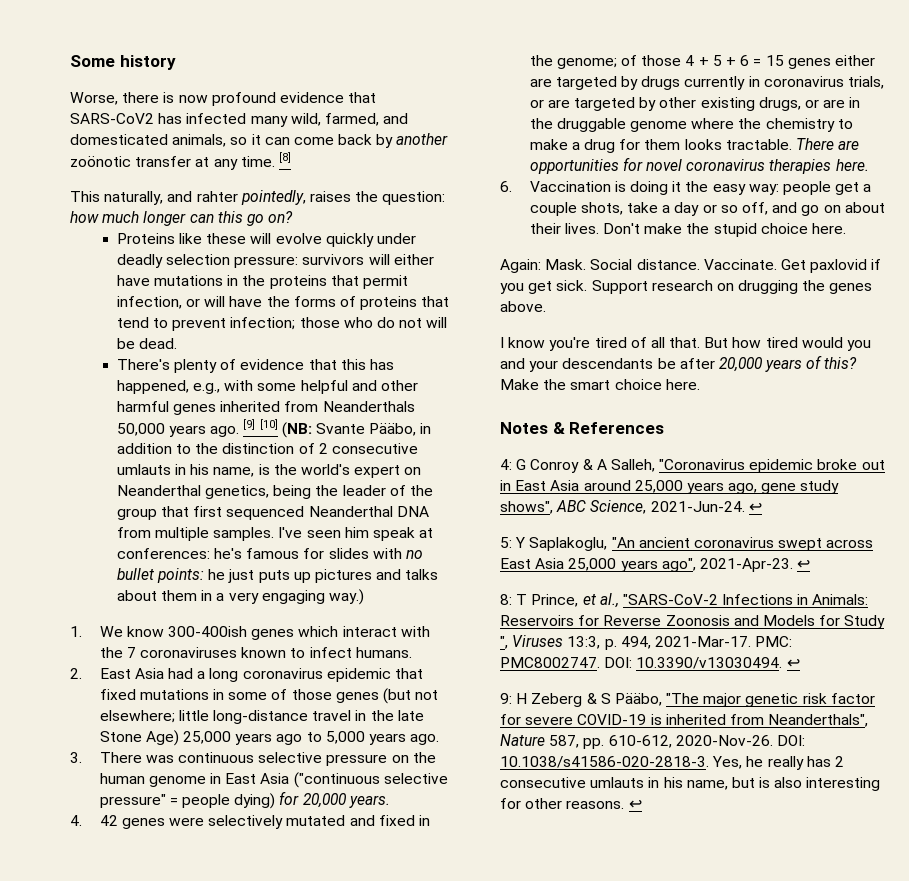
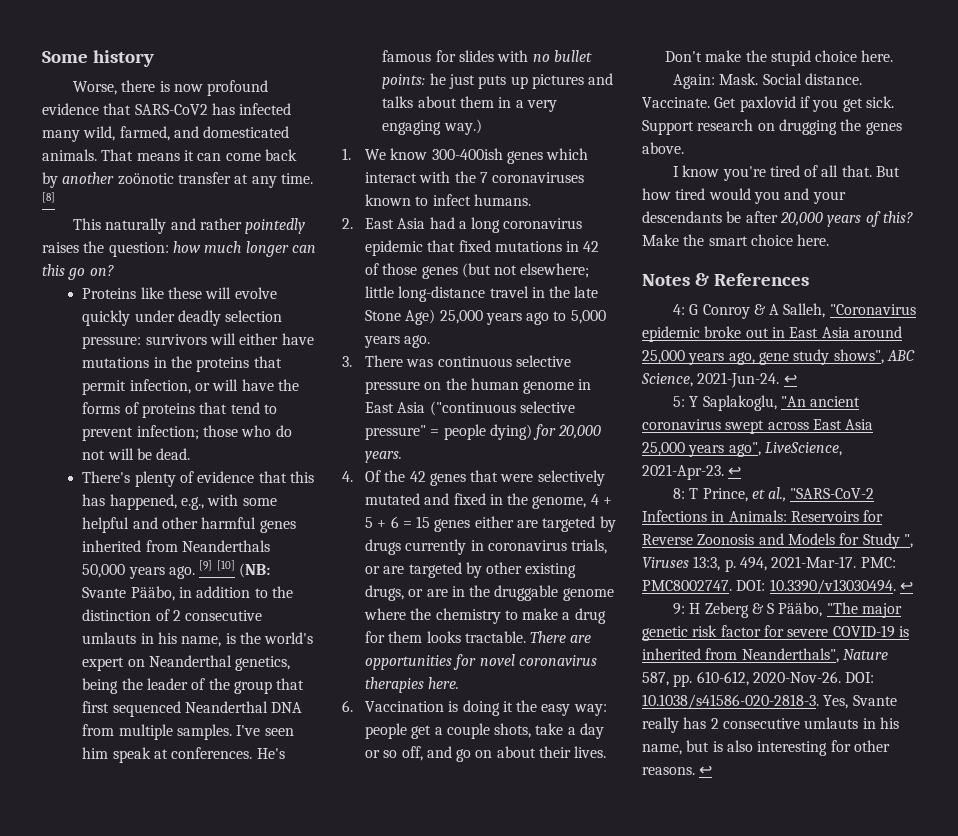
[172,134,248,147] animals, so -> [42,149,180,161] animals. That means
[104,190,306,205] naturally, and rahter pointedly, -> [105,218,306,234] naturally and rather pointedly
[116,548,242,559] conferences: he's -> [171,747,285,759] conferences. He's
[228,692,268,700] some -> [583,241,600,252] 42
(82, 820) none -> [364,470,406,482] Of the
(165, 823) none -> [470,470,499,482] that
[556,55,682,69] genome; of those -> [532,496,587,509] genome,
(696, 565) none -> [764,442,842,456] LiveScience,
[746,756,764,767] he -> [852,695,897,706] Svante

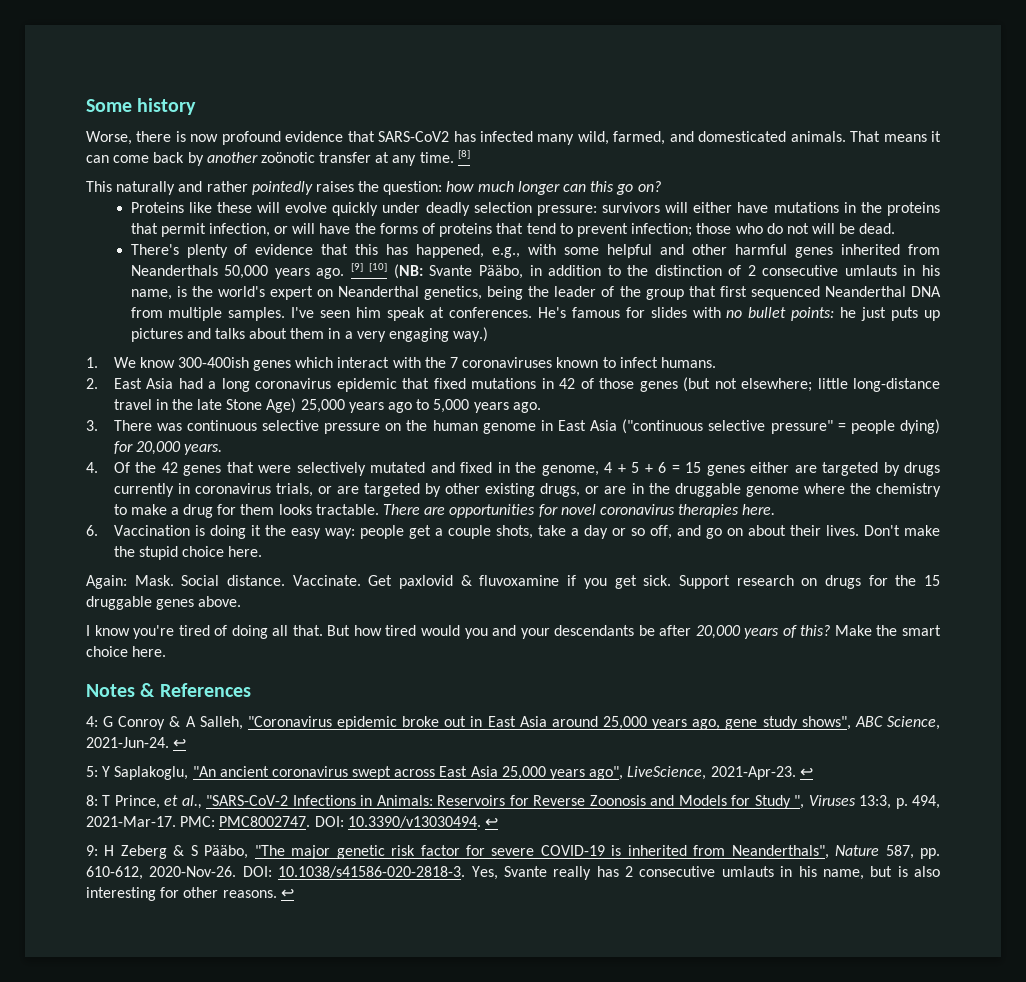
(796, 104) none -> [460,575,560,586] & fluvoxamine
[778,119,862,135] drugging the -> [824,575,941,589] [86,596,152,610] drugs for the 15 druggable
(819, 171) none -> [231,625,268,639] doing

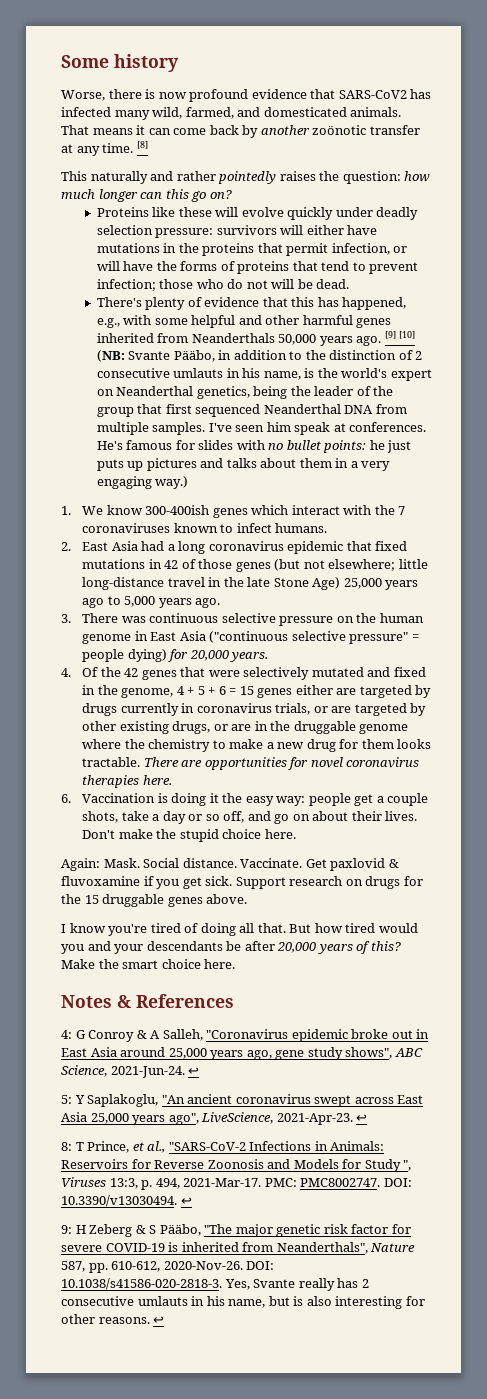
(179, 511) none -> [277,742,305,749] new

